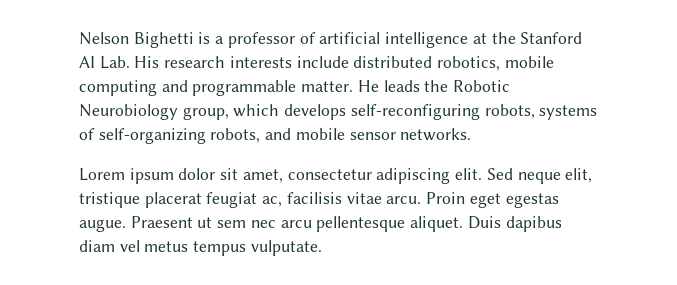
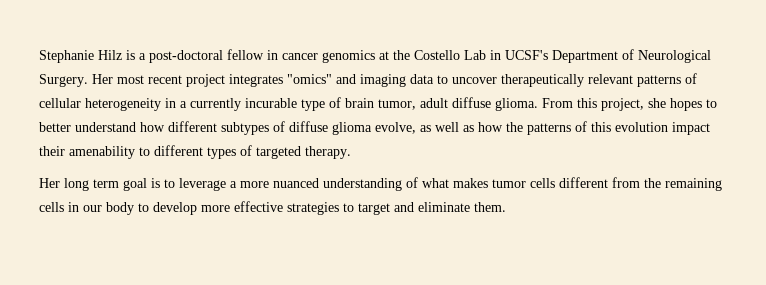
[79,32,583,48] [79,56,554,71] [79,80,511,96] [79,104,598,120] [79,128,472,144] [79,168,593,184] [79,192,559,208] [79,216,562,232] [79,240,322,256] Nelson Bighetti is a professor of artificial intelligence at the Stanford AI Lab. His research interests include distributed robotics, mobile computing and programmable matter. He leads the Robotic Neurobiology group, which develops self-reconfiguring robots, systems of self-organizing robots, and mobile sensor networks. // Lorem ipsum dolor sit amet, consectetur adipiscing elit. Sed neque elit, tristique placerat feugiat ac, facilisis vitae arcu. Proin eget egestas augue. Praesent ut sem nec arcu pellentesque aliquet. Duis dapibus diam vel metus tempus vulputate. -> [39,49,711,63] [39,73,697,87] [39,97,717,111] [39,121,710,135] [39,145,351,159] [39,177,722,191] [39,201,506,215] Stephanie Hilz is a post-doctoral fellow in cancer genomics at the Costello Lab in UCSF's Department of Neurological Surgery. Her most recent project integrates "omics" and imaging data to uncover therapeutically relevant patterns of cellular heterogeneity in a currently incurable type of brain tumor, adult diffuse glioma. From this project, she hopes to better understand how different subtypes of diffuse glioma evolve, as well as how the patterns of this evolution impact their amenability to different types of targeted therapy. // Her long term goal is to leverage a more nuanced understanding of what makes tumor cells different from the remaining cells in our body to develop more effective strategies to target and eliminate them.

